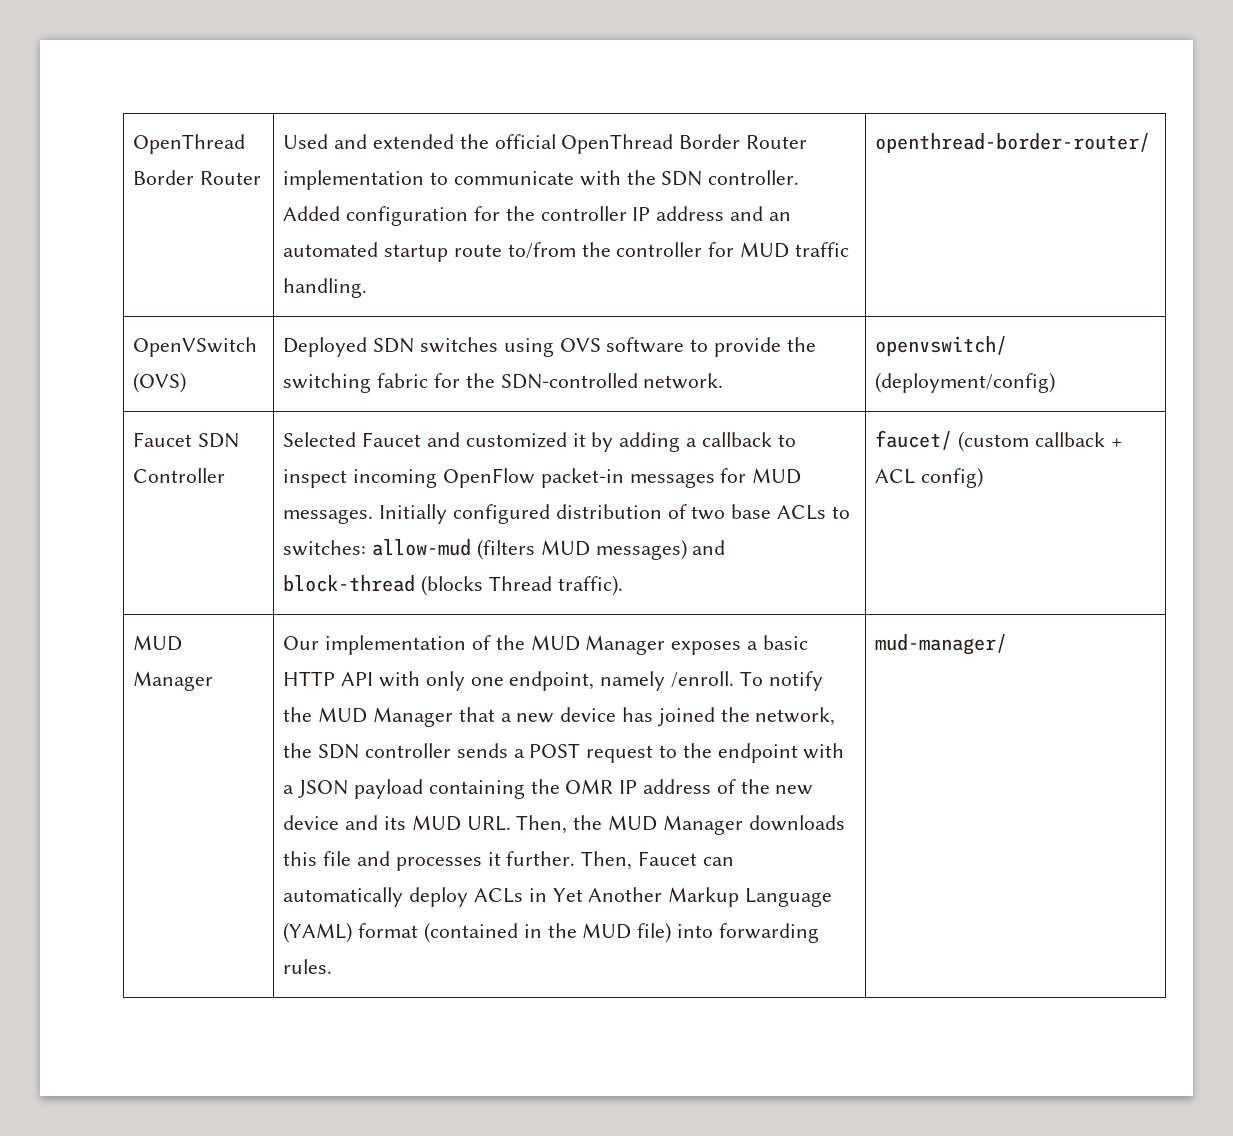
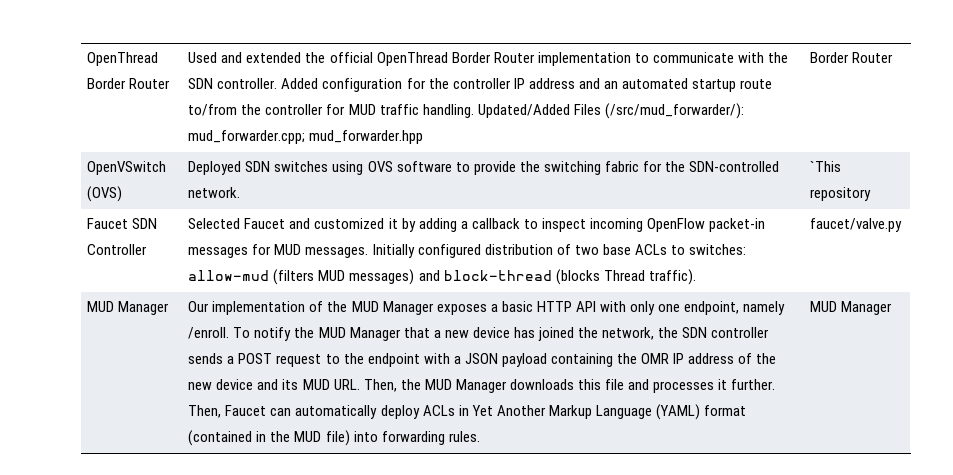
[875,133,1151,153] | openthread-border-router/ -> [477,103,744,119] [188,130,424,144] [810,52,894,63] Updated/Added Files (/src/mud_forwarder/): mud_forwarder.cpp; mud_forwarder.hpp | Border Router
[875,336,1008,356] [875,372,1056,393] openvswitch/ (deployment/config) -> [810,161,842,172] [810,187,872,201] `This repository
[875,430,1122,452] [875,467,984,488] faucet/ (custom callback + ACL config) -> [810,218,903,232] faucet/valve.py
[875,634,1008,655] mud-manager/ -> [810,301,893,315] MUD Manager

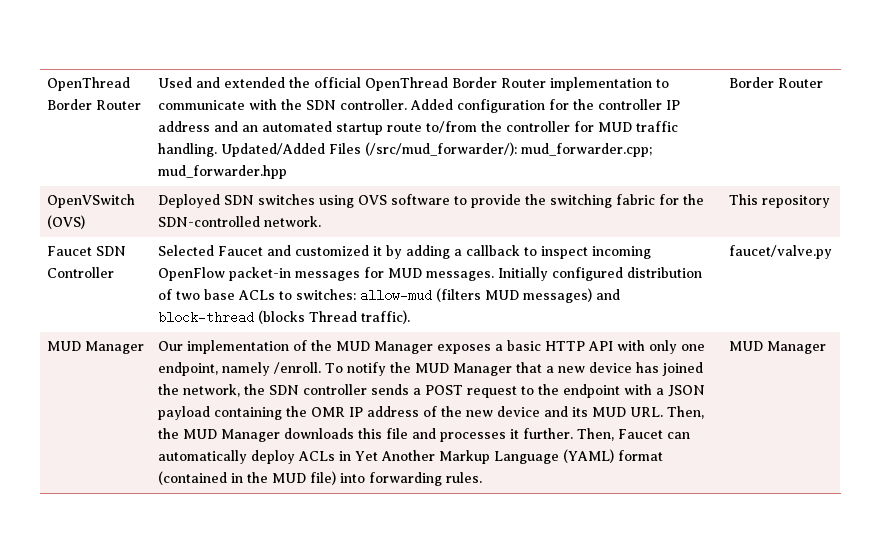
[810,161,842,172] `This -> [729,194,759,205] This

